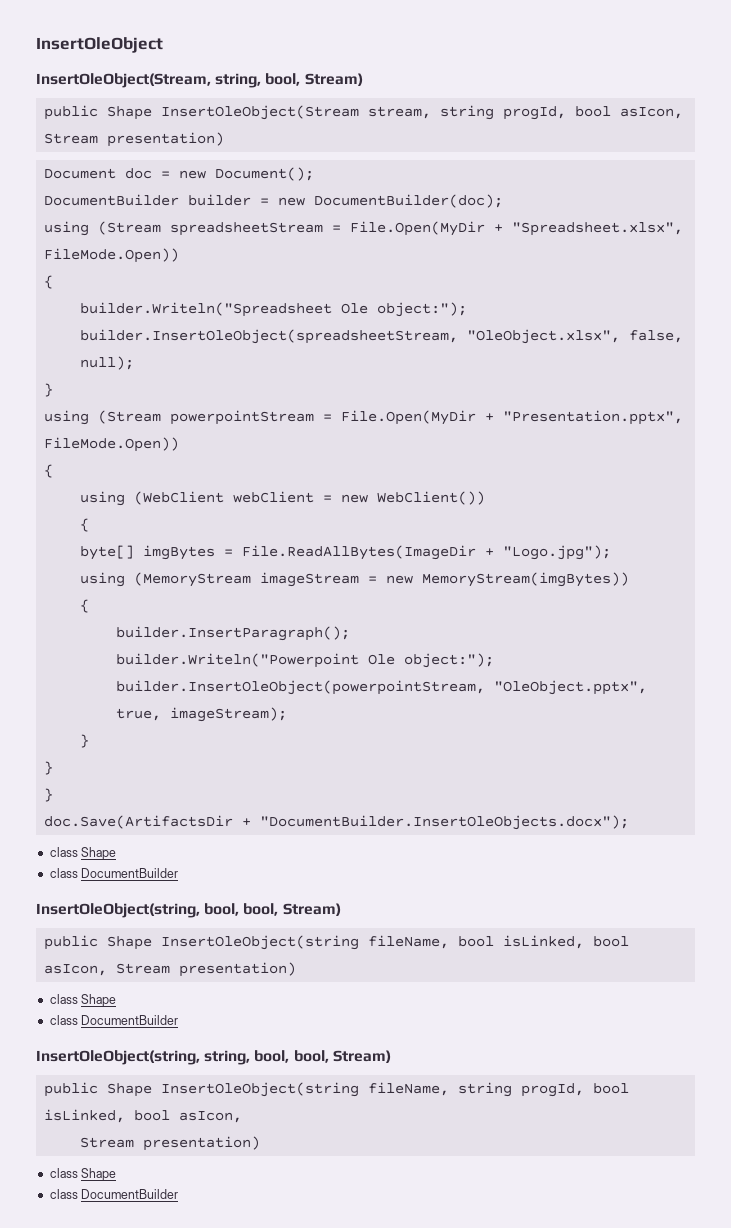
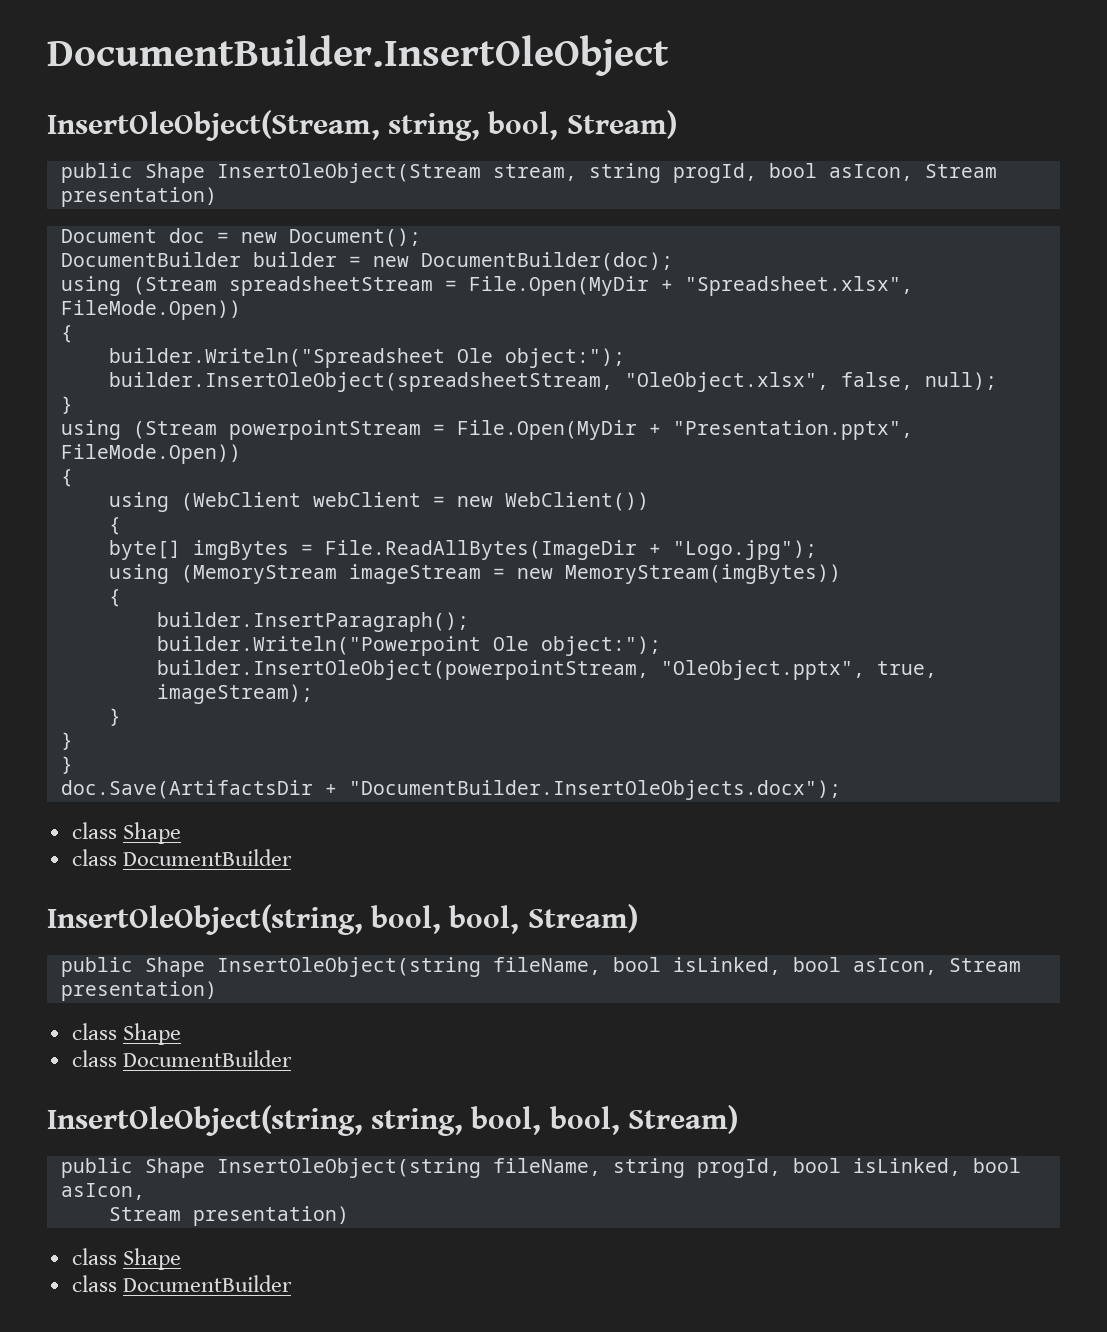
[36,37,163,53] InsertOleObject -> [47,35,669,76] DocumentBuilder.InsertOleObject

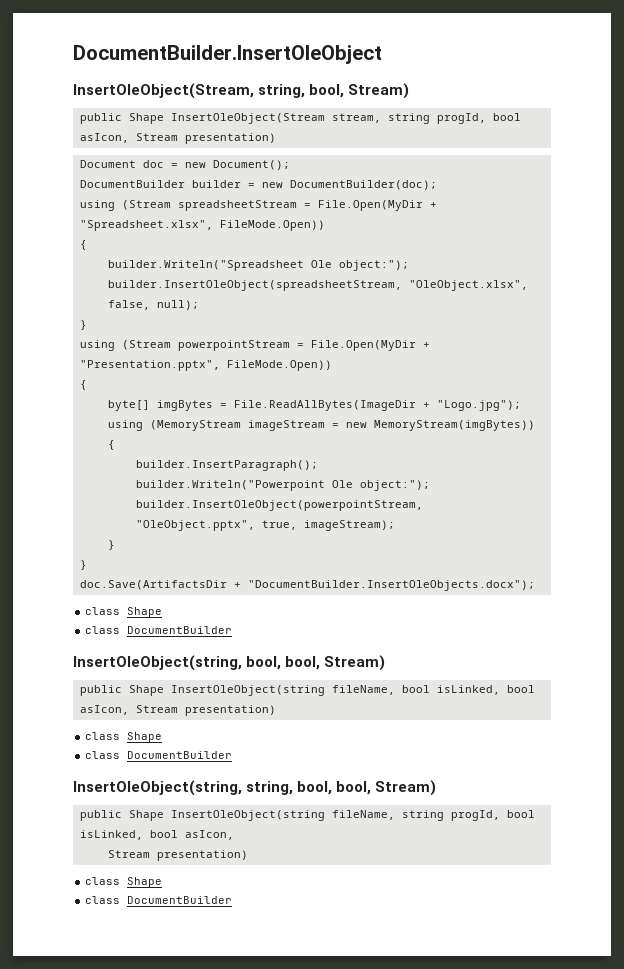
[108,492,649,512] [108,517,121,535] // using (WebClient webClient = new WebClient()) // { -> (87, 385) none
[60,756,73,774] // } -> (87, 565) none

